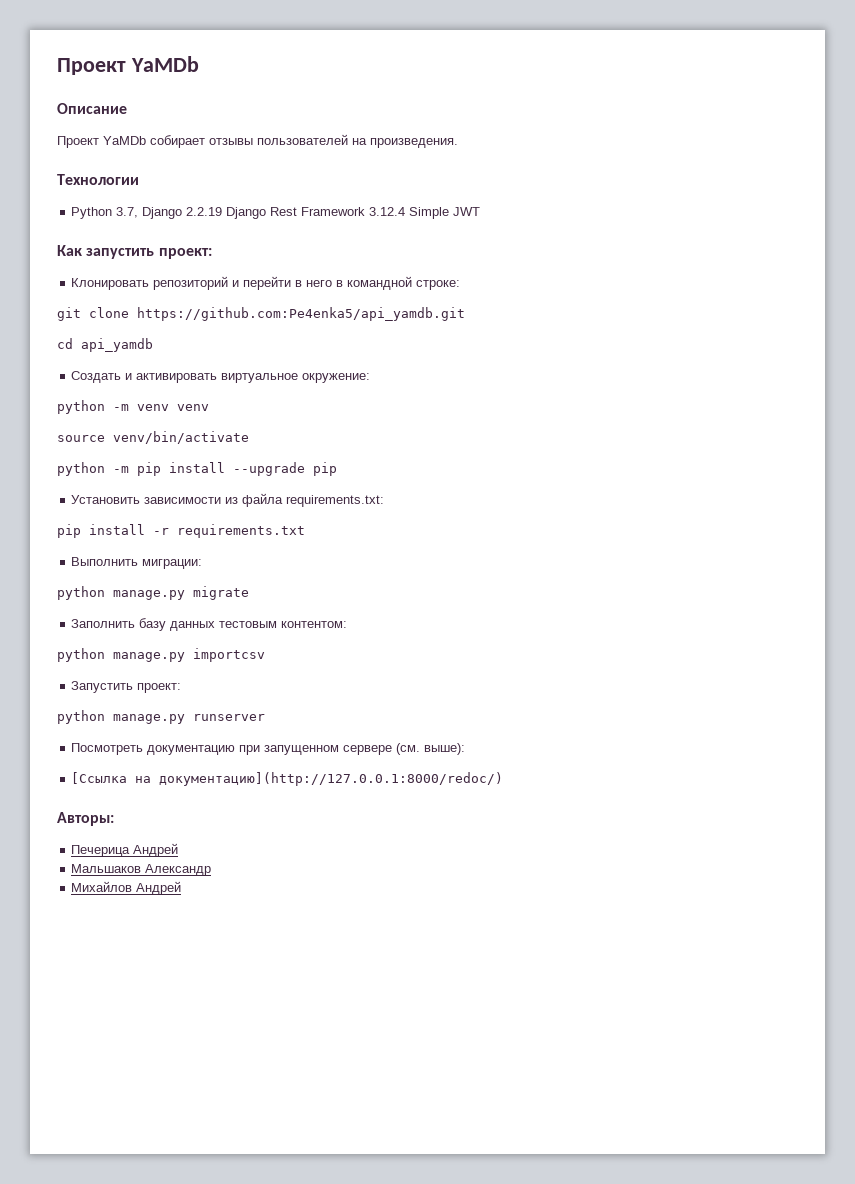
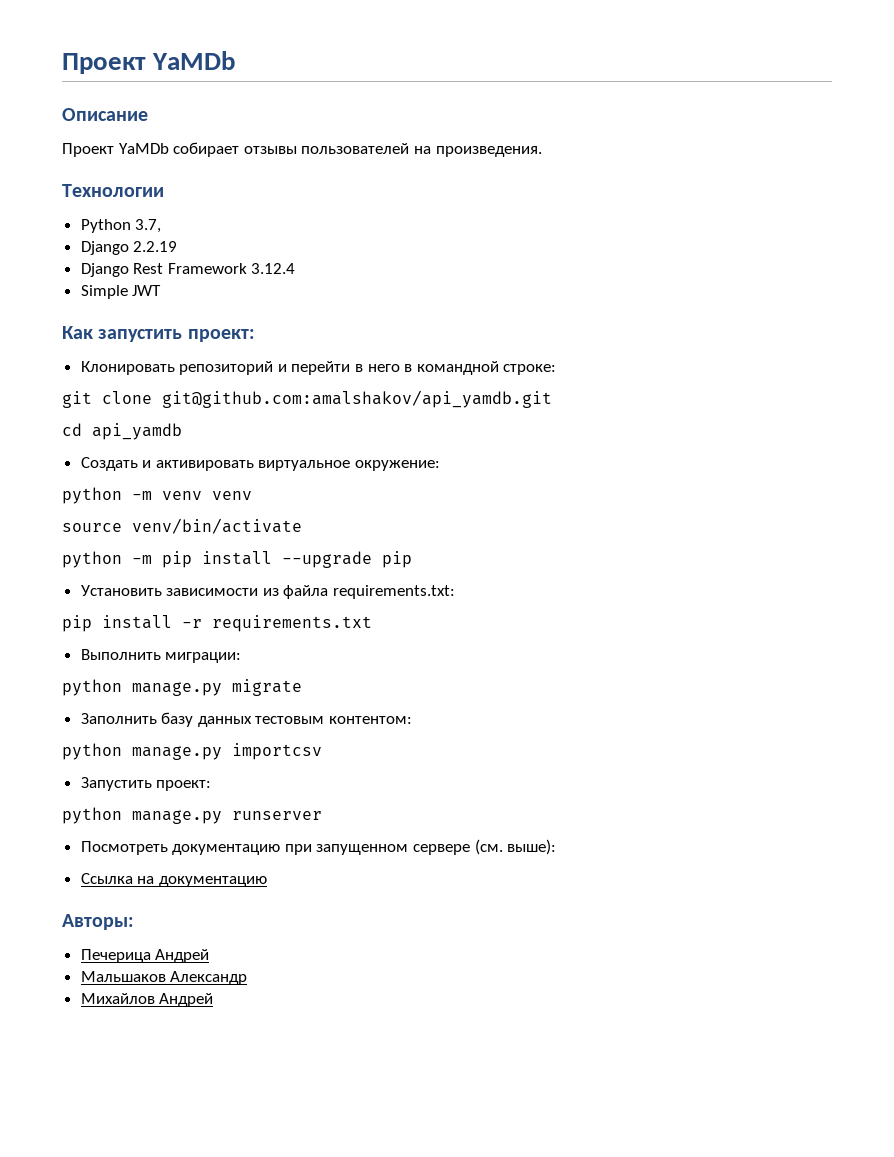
(139, 212) none -> (162, 226) //
(223, 211) none -> (178, 246) //
(406, 211) none -> (296, 268) //
[137,307,465,321] https://github.com:Pe4enka5/api_yamdb.git -> [162,390,552,408] git@github.com:amalshakov/api_yamdb.git
[71,772,504,786] [Ссылка на документацию](http://127.0.0.1:8000/redoc/) -> [80,873,267,887] Ссылка на документацию

